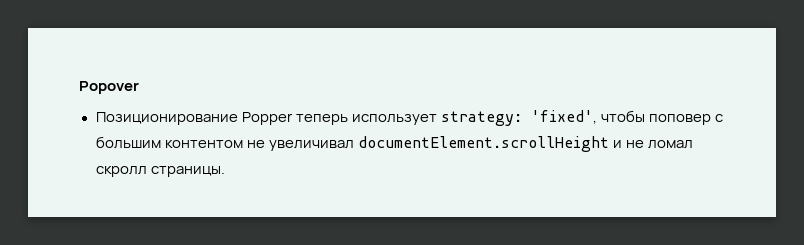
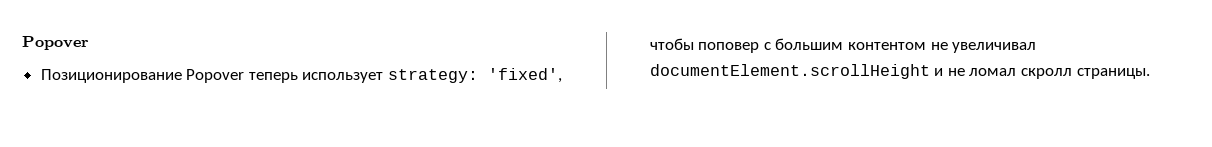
[241,112,293,125] Popper -> [186,69,245,83] Popover

